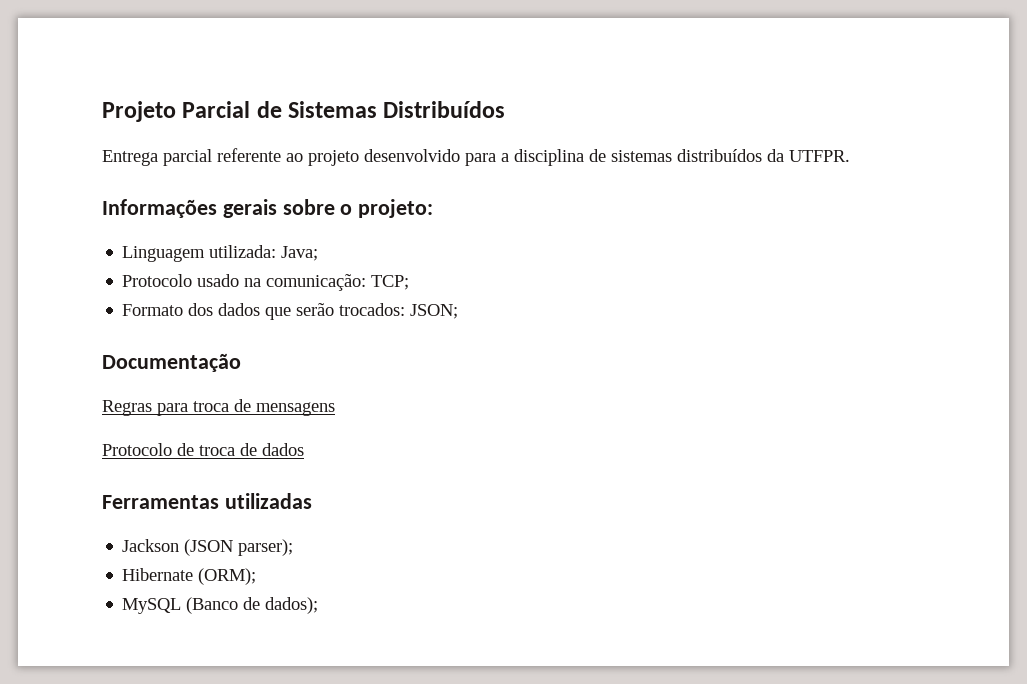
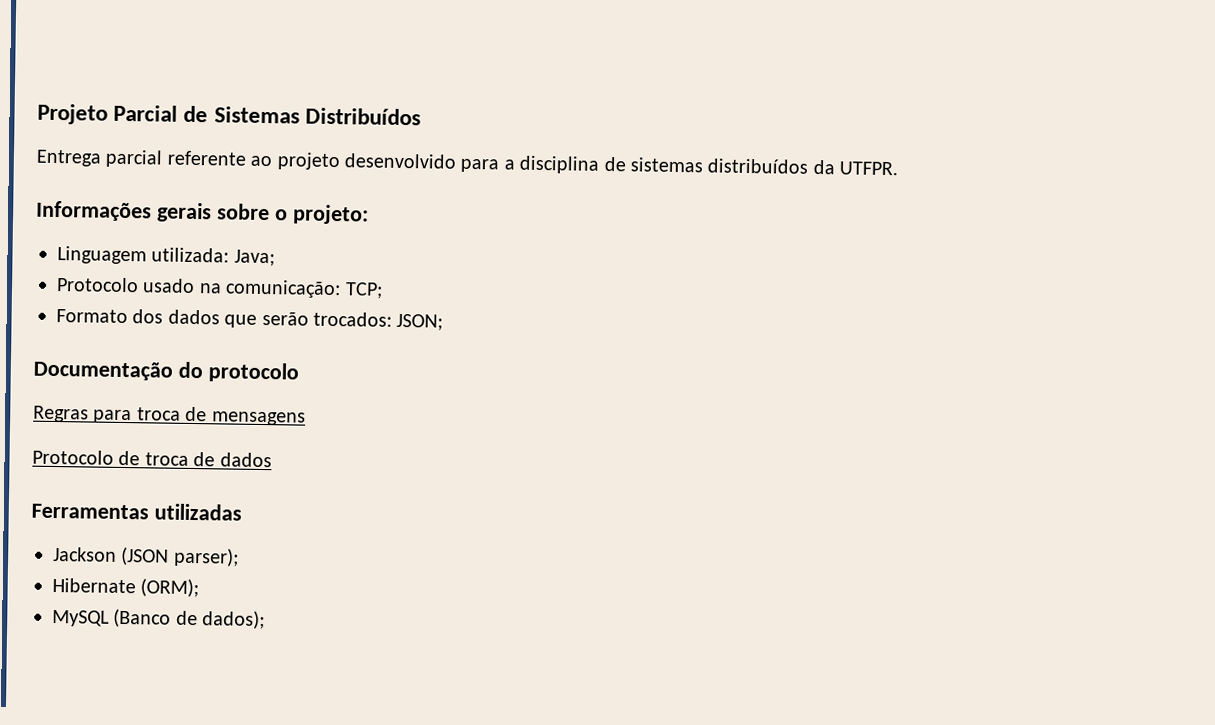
(241, 362) none -> [177,361,299,383] do protocolo

